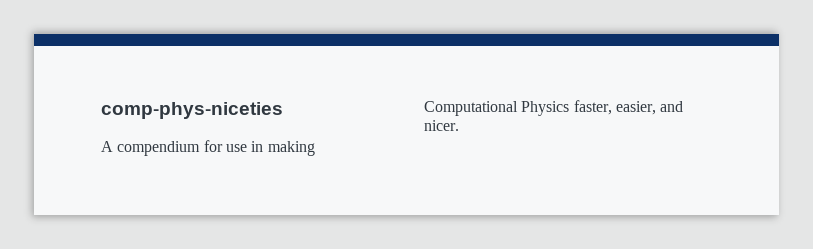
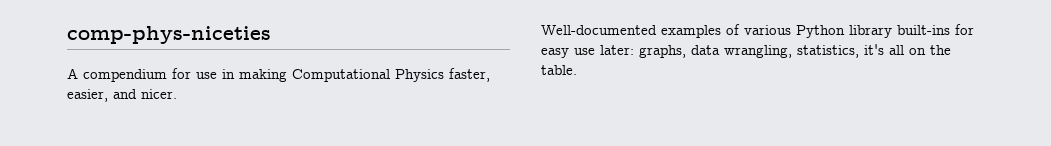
(459, 125) none -> [541,24,974,38] [541,44,951,58] [541,65,577,75] // Well-documented examples of various Python library built-ins for easy use later: graphs, data wrangling, statistics, it's all on the table.

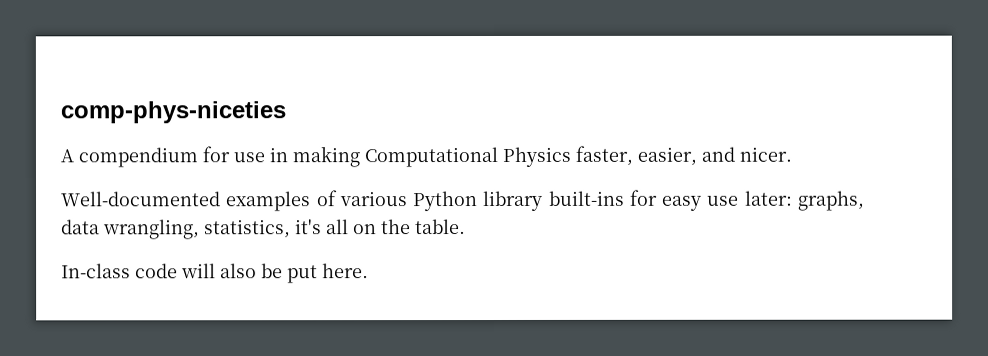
(577, 70) none -> [61,263,369,284] // In-class code will also be put here.

